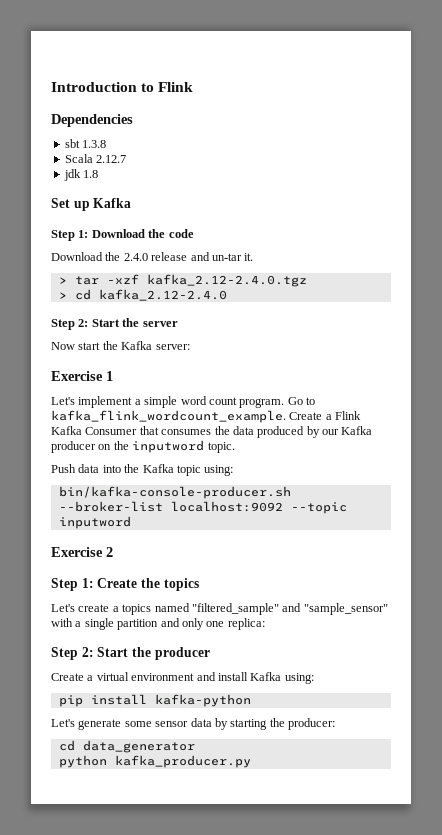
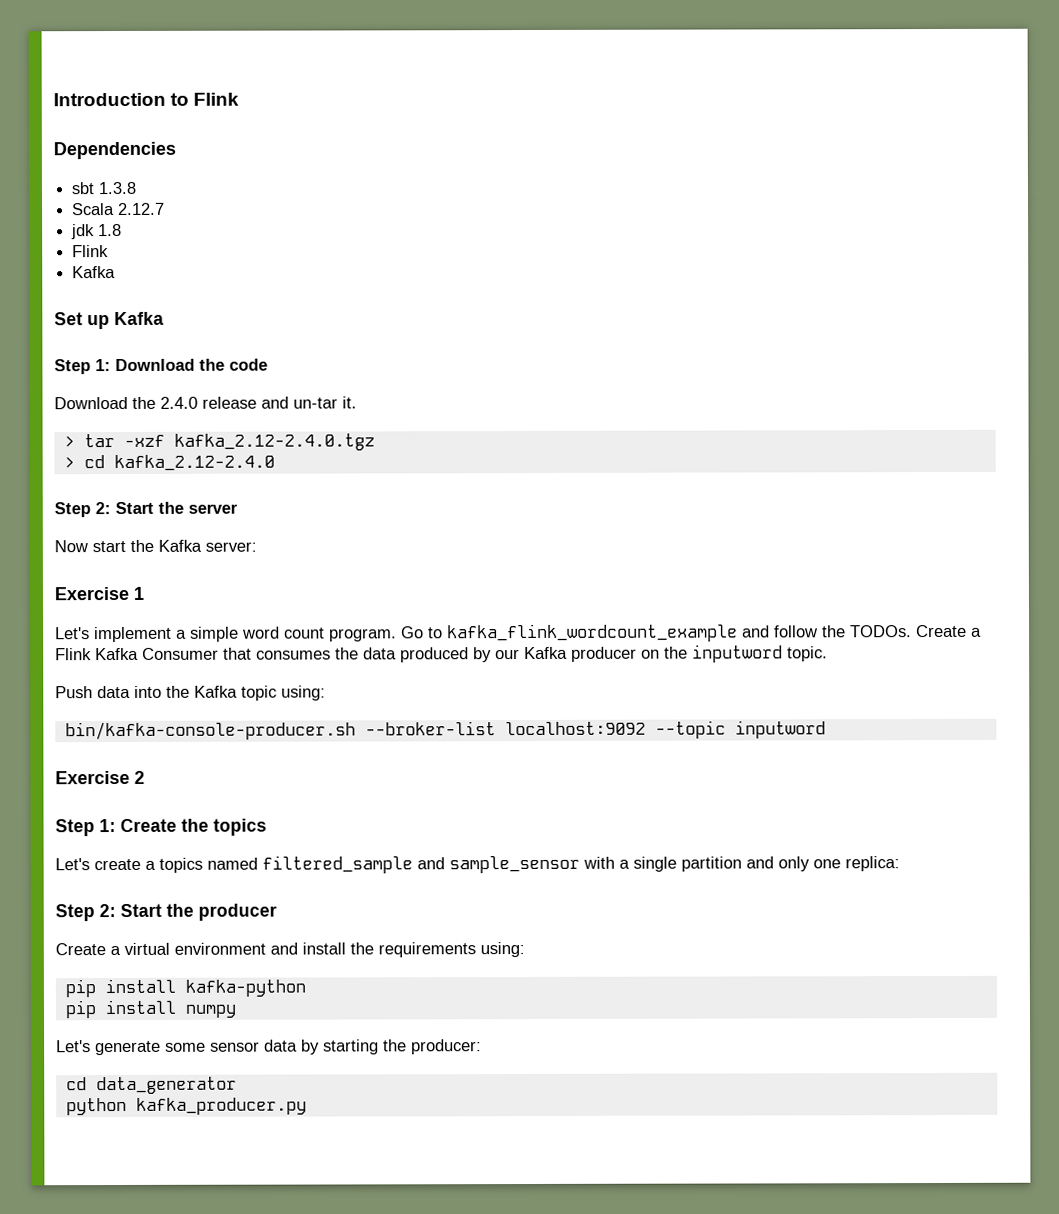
(99, 174) none -> [72,245,110,258] [72,266,117,279] // Flink // Kafka
[51,410,286,423] kafka_flink_wordcount_example. -> [447,623,912,643] kafka_flink_wordcount_example and follow the TODOs.
[191,603,388,615] "filtered_sample" and "sample_sensor" -> [262,855,580,874] filtered_sample and sample_sensor
[250,672,282,681] Kafka -> [350,942,476,958] the requirements
(251, 700) none -> [64,999,237,1019] // pip install numpy

